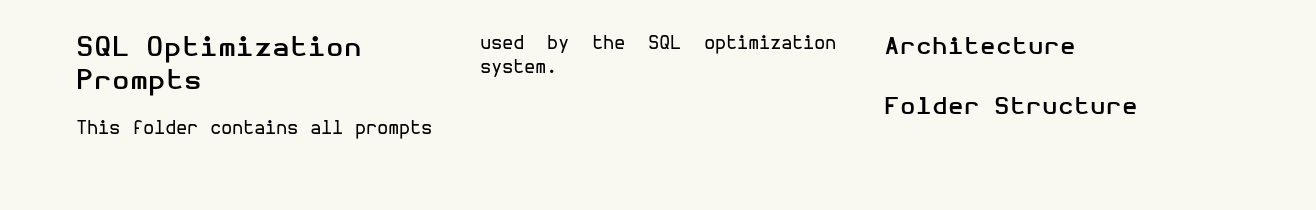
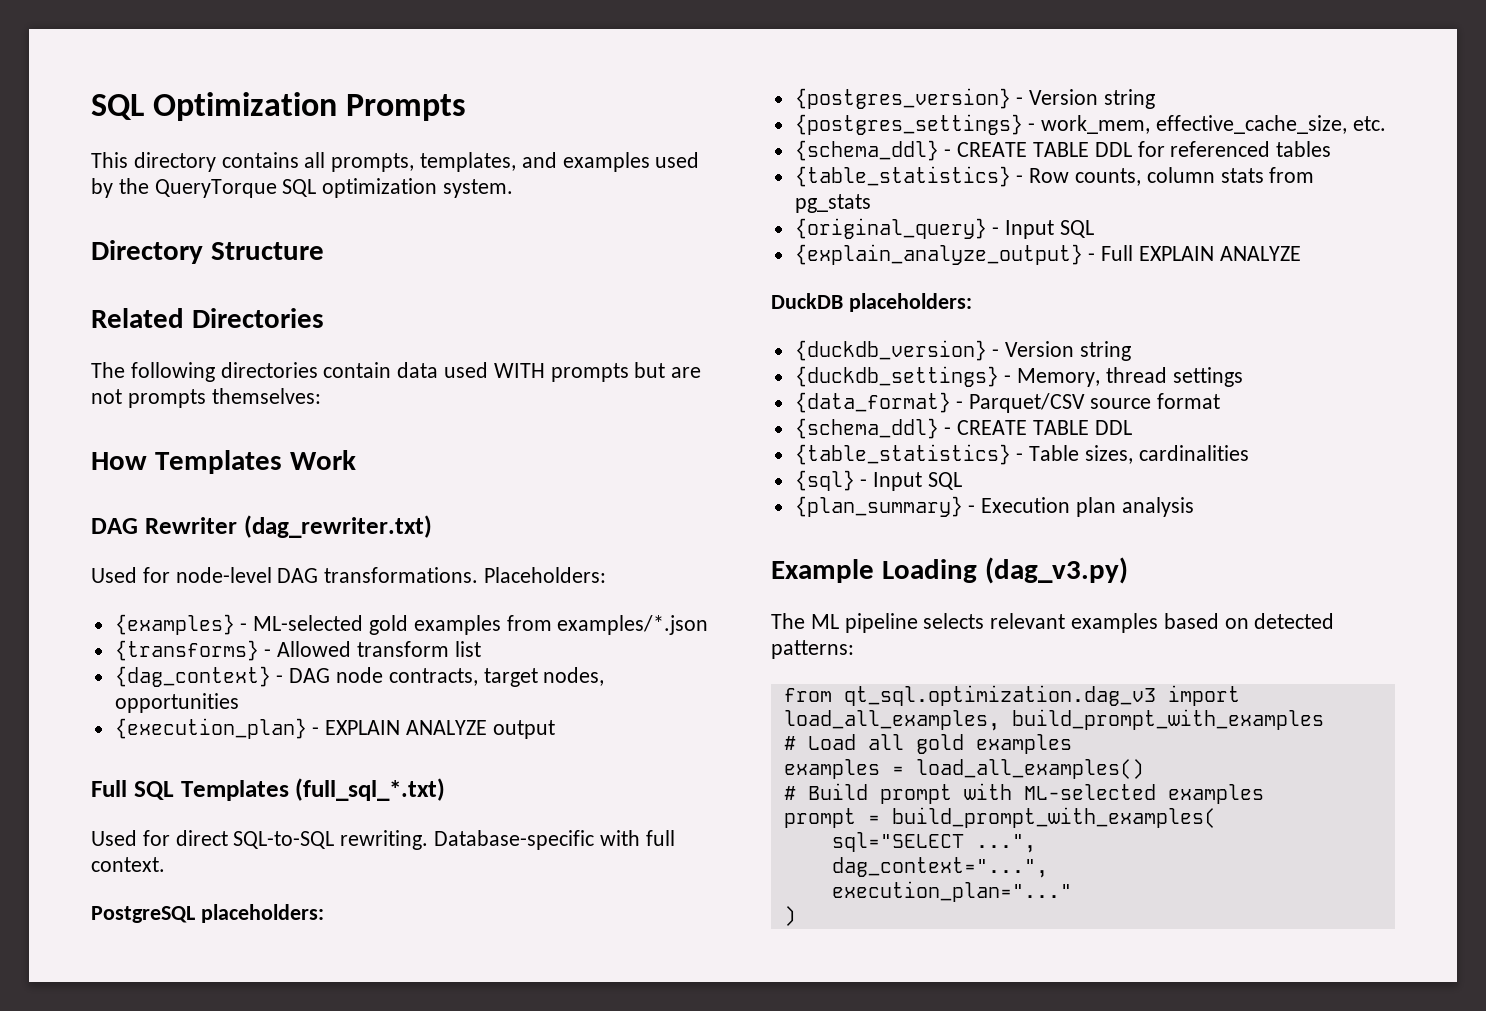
[132,120,198,134] folder -> [133,152,216,172] directory
[355,120,432,139] prompts -> [331,152,650,172] prompts, templates, and examples
(625, 42) none -> [154,179,277,198] QueryTorque
[884,37,1076,54] [884,97,1138,114] Architecture // Folder Structure -> [91,240,324,264] [91,308,324,328] [91,362,702,382] [91,388,321,408] [91,450,356,474] [91,515,432,538] [91,567,607,583] [114,614,709,635] [114,640,481,661] [114,666,605,687] [114,693,239,713] [114,718,555,739] [91,778,446,801] [91,830,675,850] [91,857,165,872] [91,904,324,923] [794,88,1156,109] [794,114,1386,135] [794,140,1332,161] [794,166,1315,187] [794,194,871,213] [794,218,1095,239] [794,244,1301,265] [771,293,972,312] [794,340,1132,361] [794,366,1243,387] [794,392,1220,413] [794,418,1132,439] [794,444,1249,465] [794,470,963,491] [794,496,1194,517] [771,557,1128,584] [771,613,1335,633] [771,640,854,659] [783,685,1240,706] [783,709,1324,731] [783,734,1072,754] [783,759,1144,779] [783,783,1264,804] [783,807,1216,828] [831,832,1036,853] [831,857,1048,878] [831,881,1072,902] [783,906,796,926] Directory Structure // Related Directories // The following directories contain data used WITH prompts but are not prompts themselves: // How Templates Work // DAG Rewriter (dag_rewriter.txt) // Used for node-level DAG transformations. Placeholders: // {examples} - ML-selected gold examples from examples/*.json // {transforms} - Allowed transform list // {dag_context} - DAG node contracts, target nodes, opportunities // {execution_plan} - EXPLAIN ANALYZE output // Full SQL Templates (full_sql_*.txt) // Used for direct SQL-to-SQL rewriting. Database-specific with full context. // PostgreSQL placeholders: // {postgres_version} - Version string // {postgres_settings} - work_mem, effective_cache_size, etc. // {schema_ddl} - CREATE TABLE DDL for referenced tables // {table_statistics} - Row counts, column stats from pg_stats // {original_query} - Input SQL // {explain_analyze_output} - Full EXPLAIN ANALYZE // DuckDB placeholders: // {duckdb_version} - Version string // {duckdb_settings} - Memory, thread settings // {data_format} - Parquet/CSV source format // {schema_ddl} - CREATE TABLE DDL // {table_statistics} - Table sizes, cardinalities // {sql} - Input SQL // {plan_summary} - Execution plan analysis // Example Loading (dag_v3.py) // The ML pipeline selects relevant examples based on detected patterns: // from qt_sql.optimization.dag_v3 import load_all_examples, build_prompt_with_examples // # Load all gold examples // examples = load_all_examples() // # Build prompt with ML-selected examples // prompt = build_prompt_with_examples( // sql="SELECT ...", // dag_context="...", // execution_plan="..." // )

